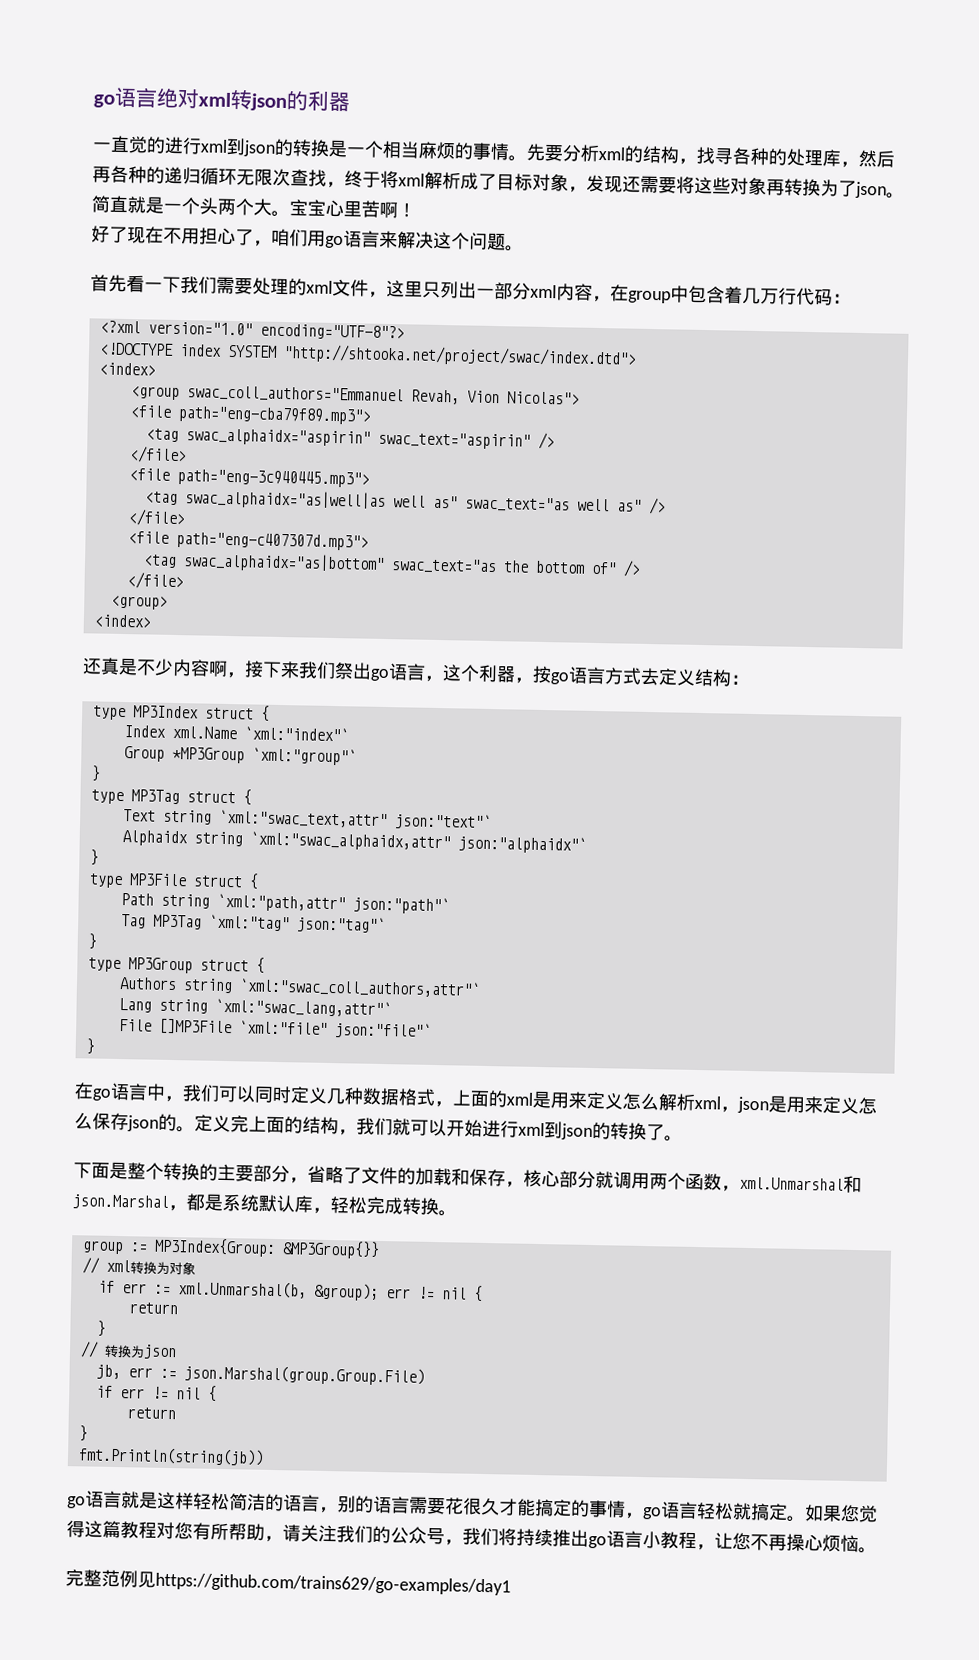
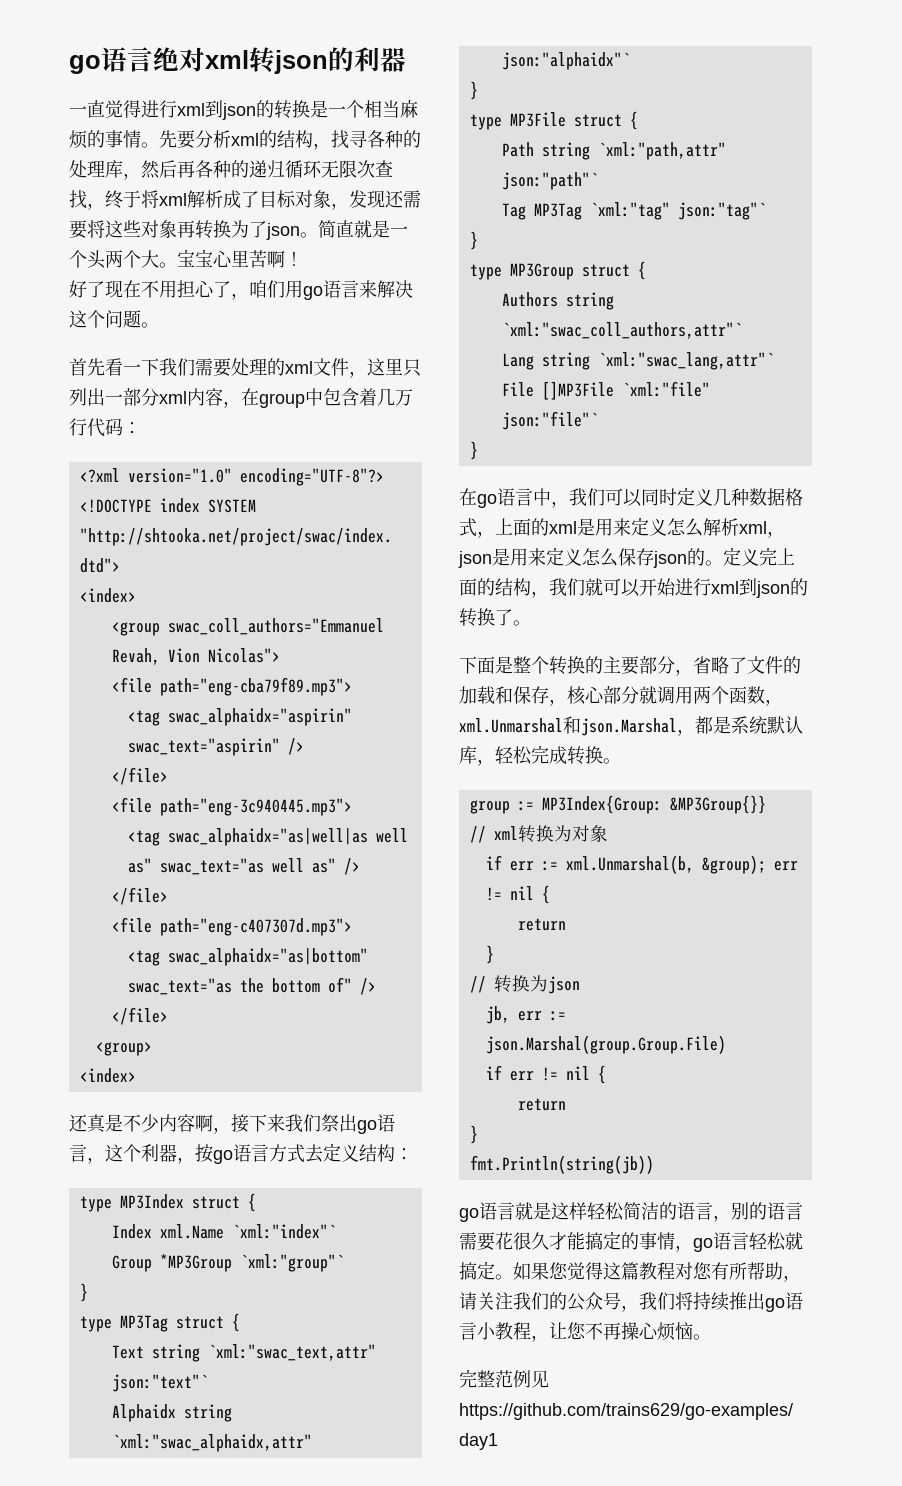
[146,136,166,154] 的 -> [123,100,141,118] 得

